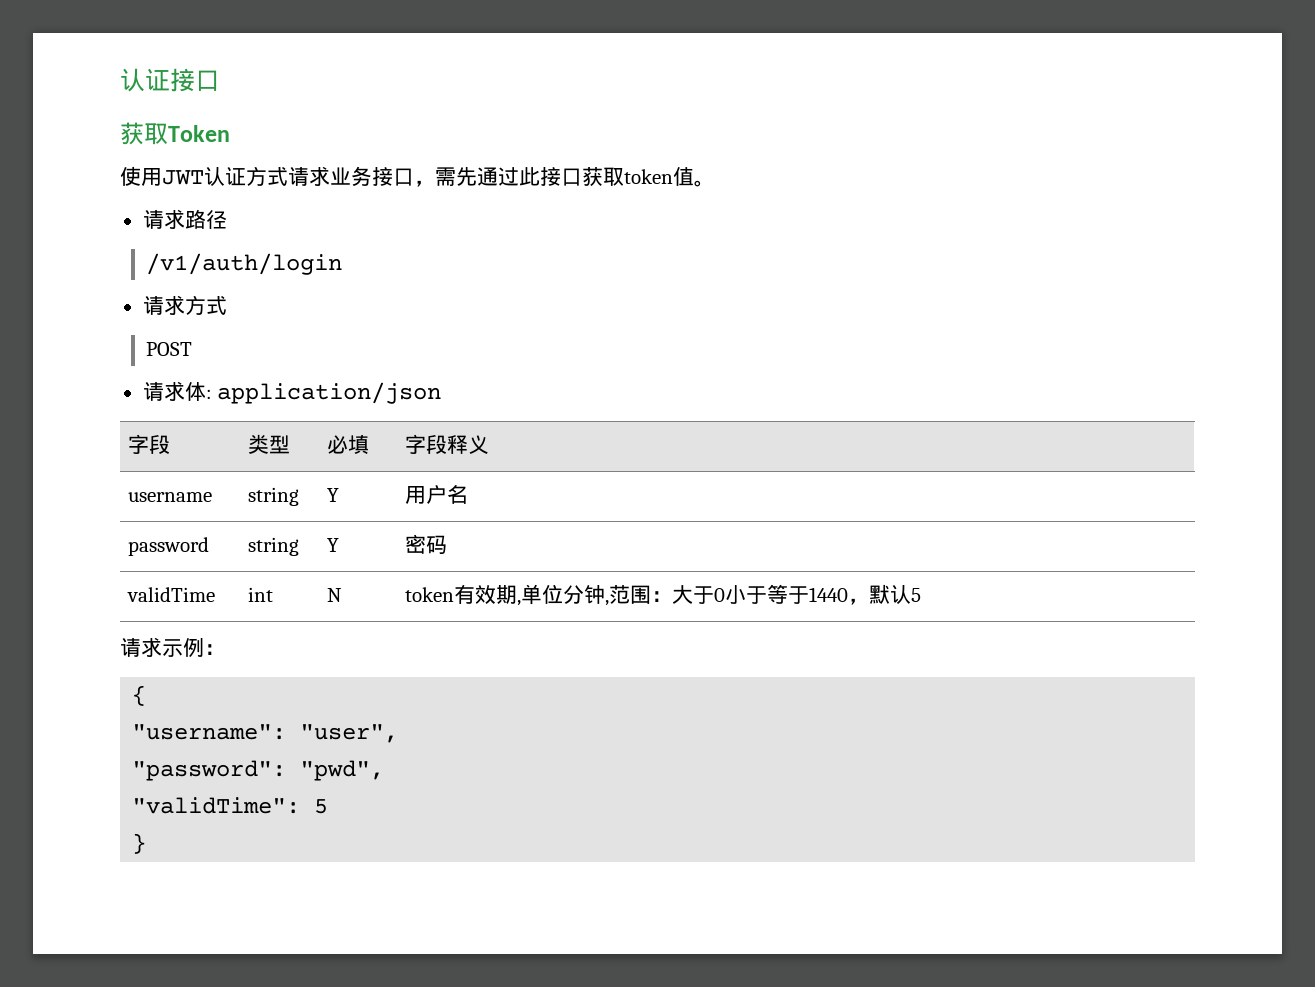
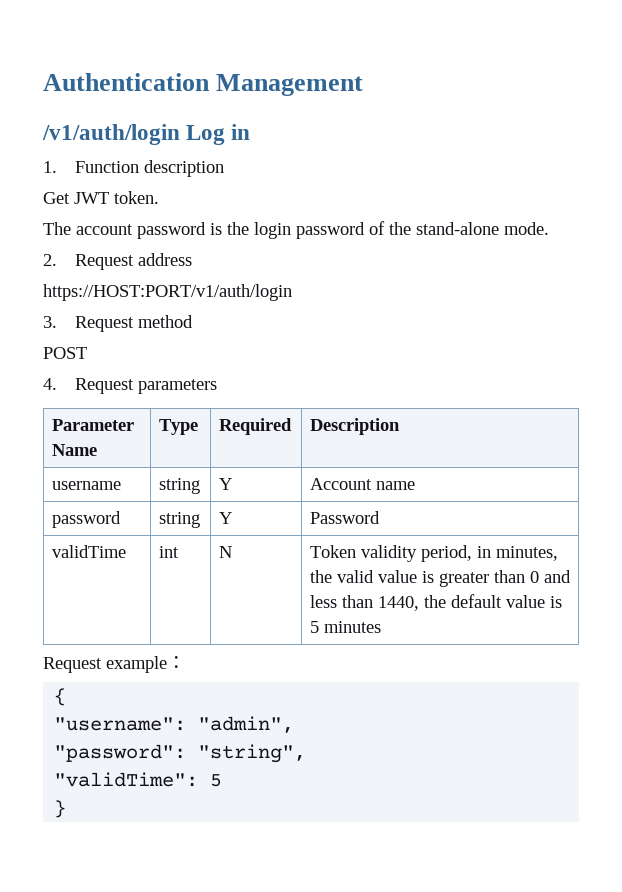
[120,68,220,92] [120,122,230,145] [120,166,715,187] [142,209,227,229] [145,253,342,275] [142,295,227,315] [145,342,192,356] [142,381,442,404] [128,434,171,454] [248,434,291,454] [327,434,370,455] [405,434,490,454] 认证接口 // 获取Token // 使用JWT认证方式请求业务接口，需先通过此接口获取token值。 // 请求路径 // /v1/auth/login // 请求方式 // POST // 请求体: application/json // 字段 | 类型 | 必填 | 字段释义 -> [43,73,364,96] [42,124,251,145] [43,160,225,177] [43,191,159,204] [43,221,549,239] [43,253,193,270] [43,284,292,301] [43,315,194,332] [43,347,87,359] [43,378,218,394] [51,419,134,431] [51,444,97,456] [158,419,198,435] [218,418,292,435] [309,418,400,435] Authentication Management // /v1/auth/login Log in // 1. Function description // Get JWT token. // The account password is the login password of the stand-alone mode. // 2. Request address // https://HOST:PORT/v1/auth/login // 3. Request method // POST // 4. Request parameters // Parameter Name | Type | Required | Description
[405,485,469,504] 用户名 -> [309,478,415,490] Account name
[405,534,448,554] 密码 -> [309,511,380,524] Password
[405,584,922,606] [120,637,204,658] token有效期,单位分钟,范围：大于0小于等于1440，默认5 // 请求示例 -> [309,545,558,562] [309,570,571,587] [309,594,562,611] [309,621,381,633] [43,656,167,673] Token validity period, in minutes, the valid value is greater than 0 and less than 1440, the default value is 5 minutes // Request example
[300,724,399,743] "user", -> [198,716,295,733] "admin",
[300,760,385,781] "pwd", -> [198,744,307,763] "string",

